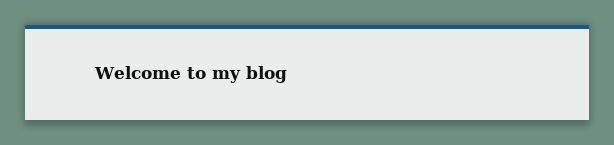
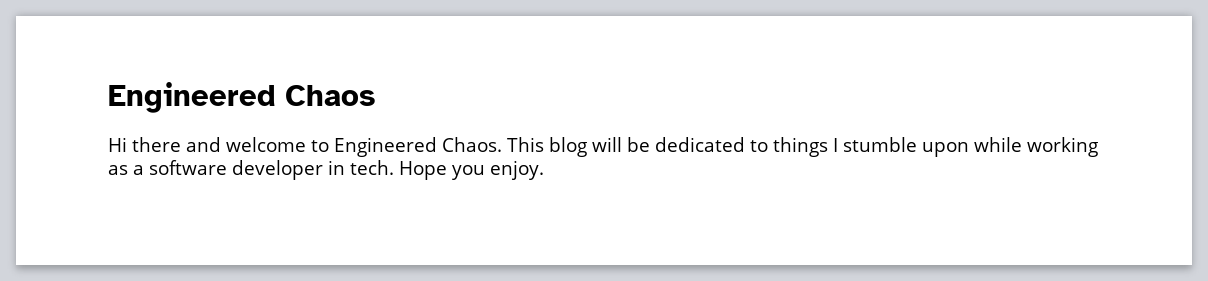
[94,66,287,83] Welcome to my blog -> [108,82,376,113] [108,137,1098,157] [108,160,544,180] Engineered Chaos // Hi there and welcome to Engineered Chaos. This blog will be dedicated to things I stumble upon while working as a software developer in tech. Hope you enjoy.

